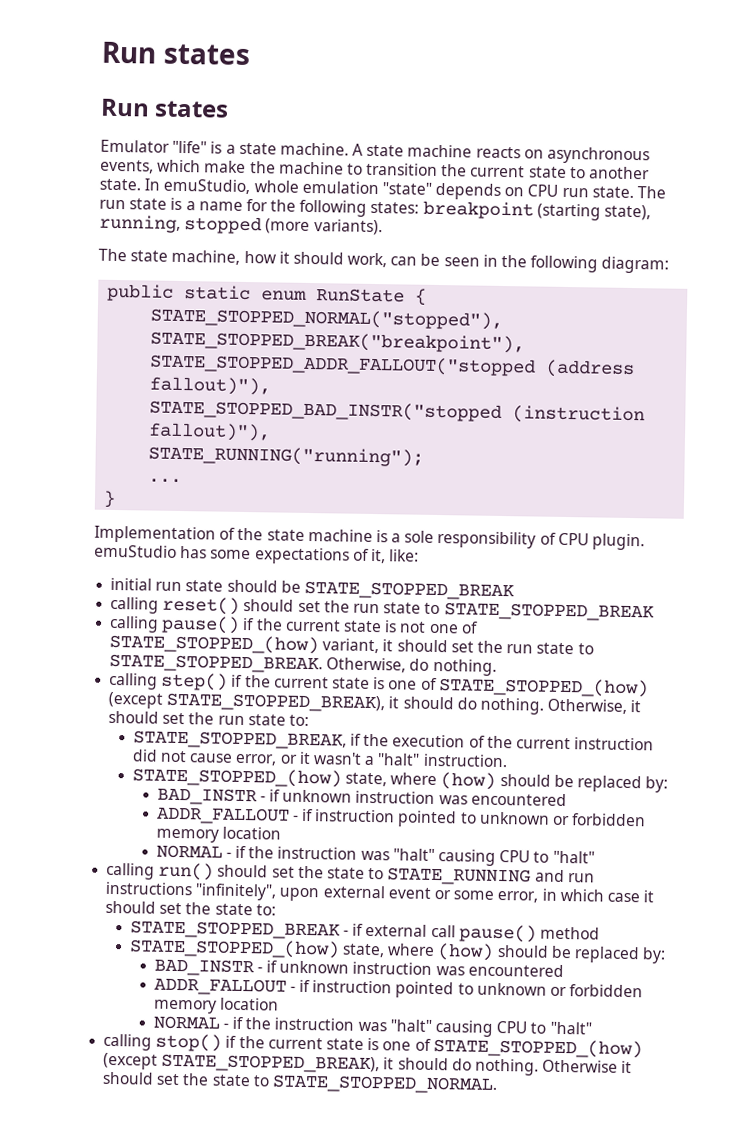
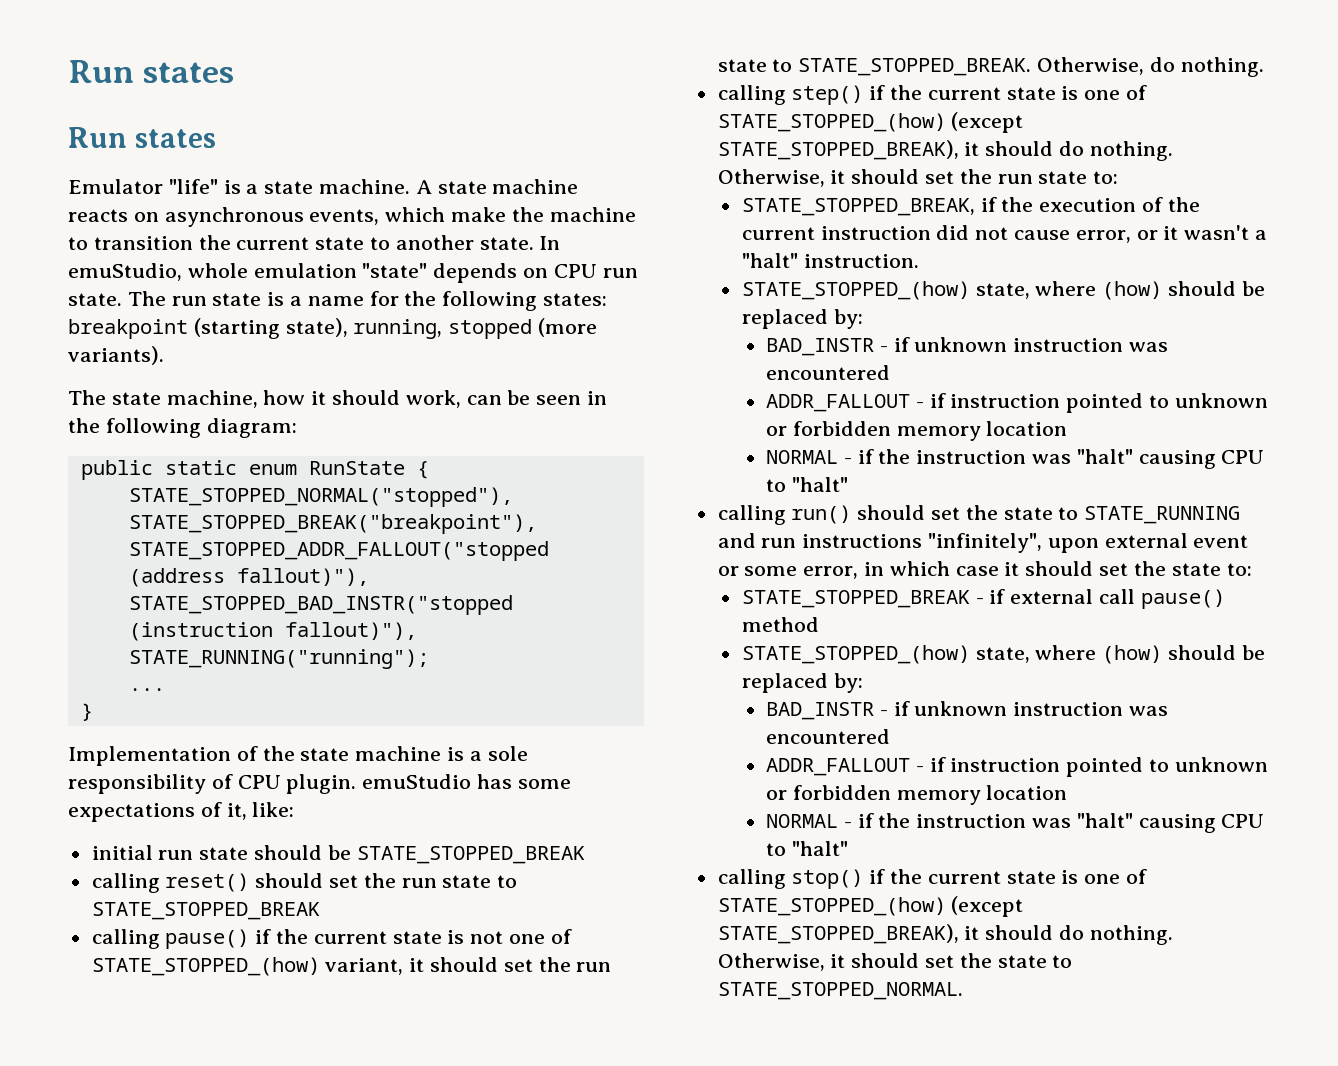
[542,1059,619,1073] Otherwise -> [717,953,825,971] Otherwise,

